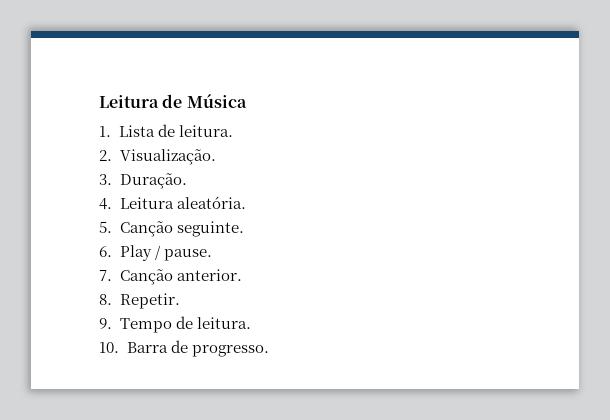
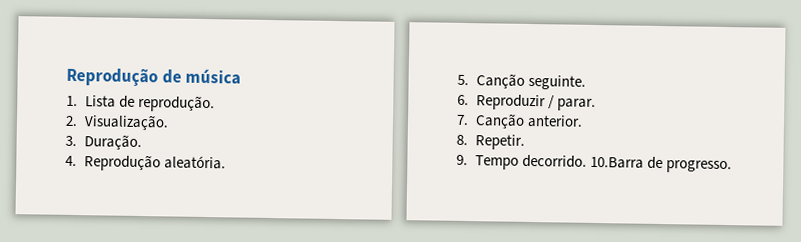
[99,94,247,108] Leitura de Música -> [66,67,242,87] Reprodução de música
[178,125,233,137] leitura. -> [137,94,215,113] reprodução.
[119,197,174,209] Leitura -> [83,154,161,172] Reprodução
[119,245,212,261] Play / pause. -> [475,94,596,111] Reproduzir / parar.
[175,316,251,329] [99,342,168,353] de leitura. // 10. Barra -> [521,154,644,169] decorrido. 10.Barra

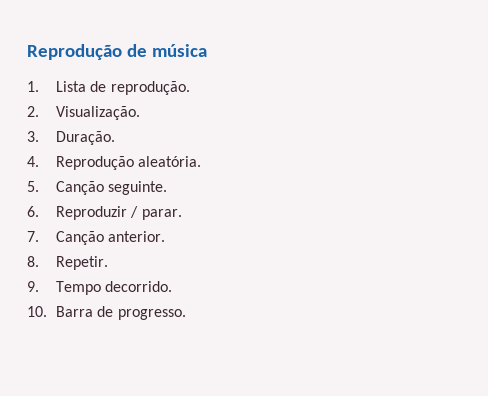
[589,156,644,169] 10.Barra -> [27,306,94,317] // 10. Barra

